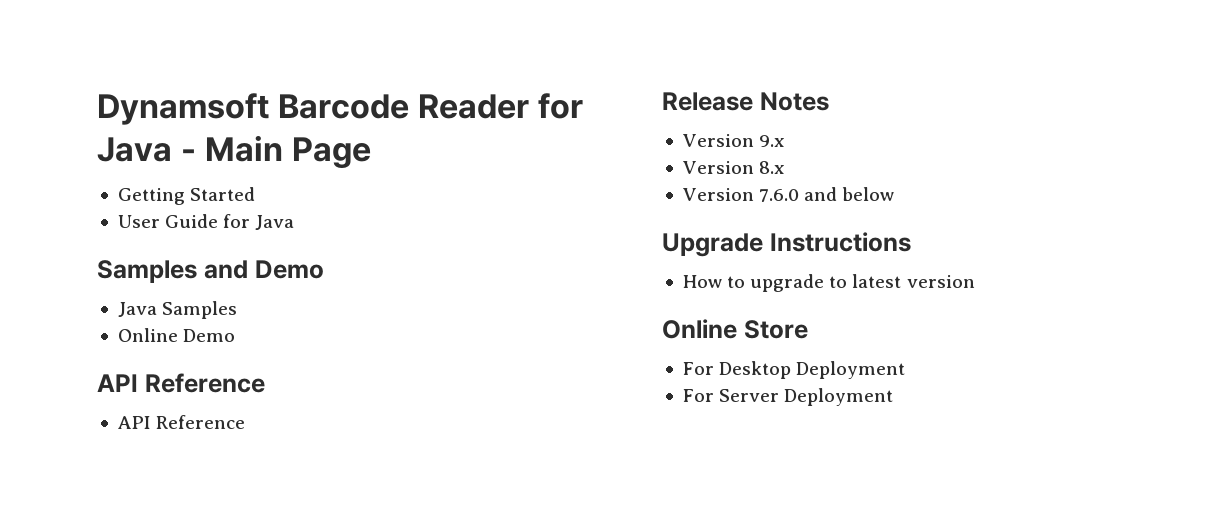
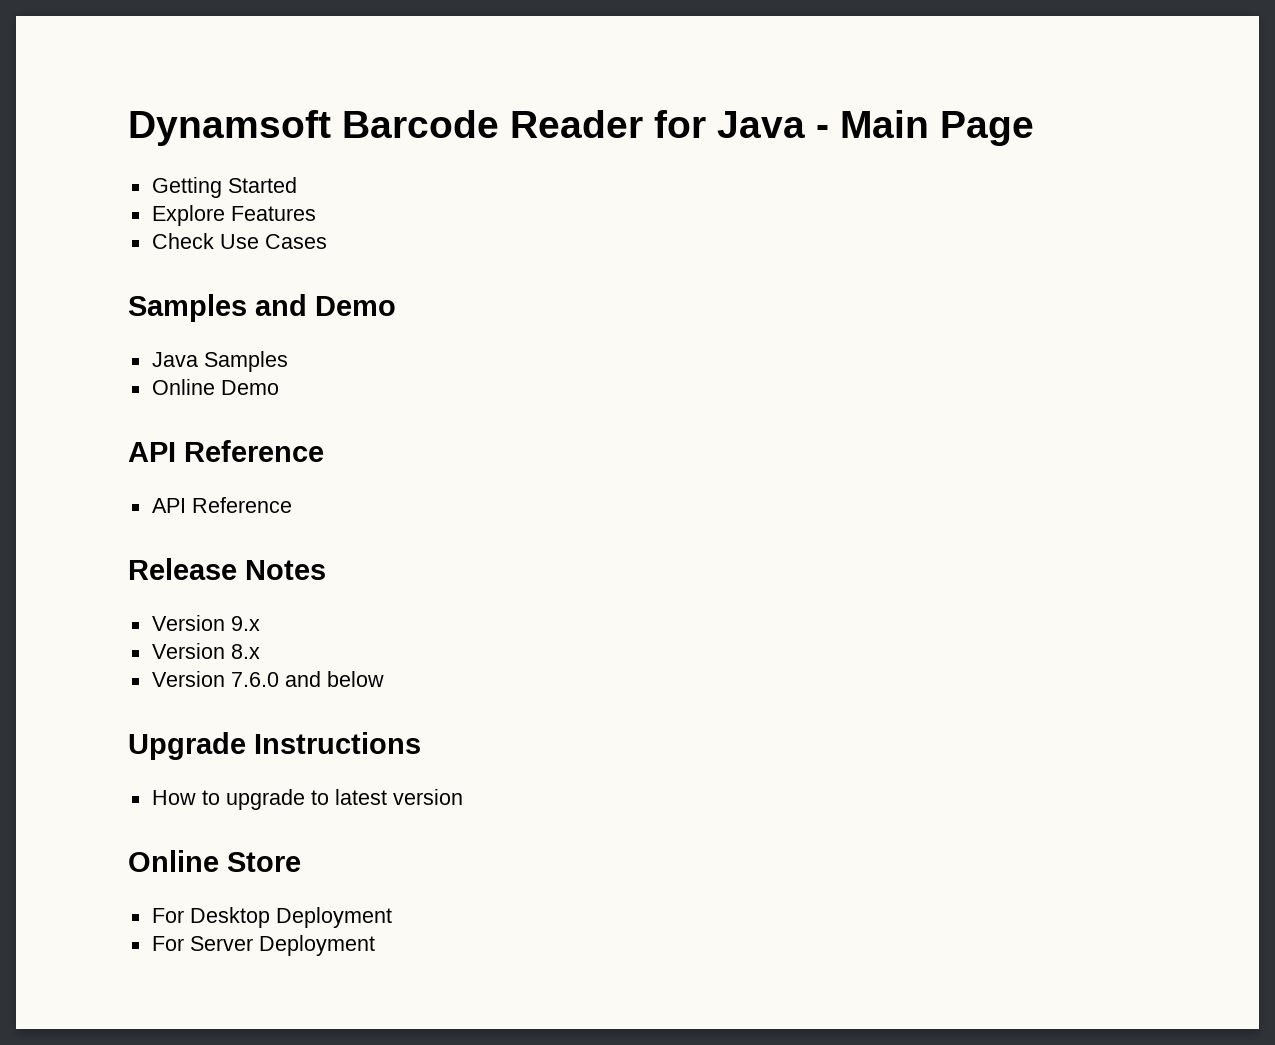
[117,214,295,230] User Guide for Java -> [151,205,316,226] [151,233,327,249] Explore Features // Check Use Cases

